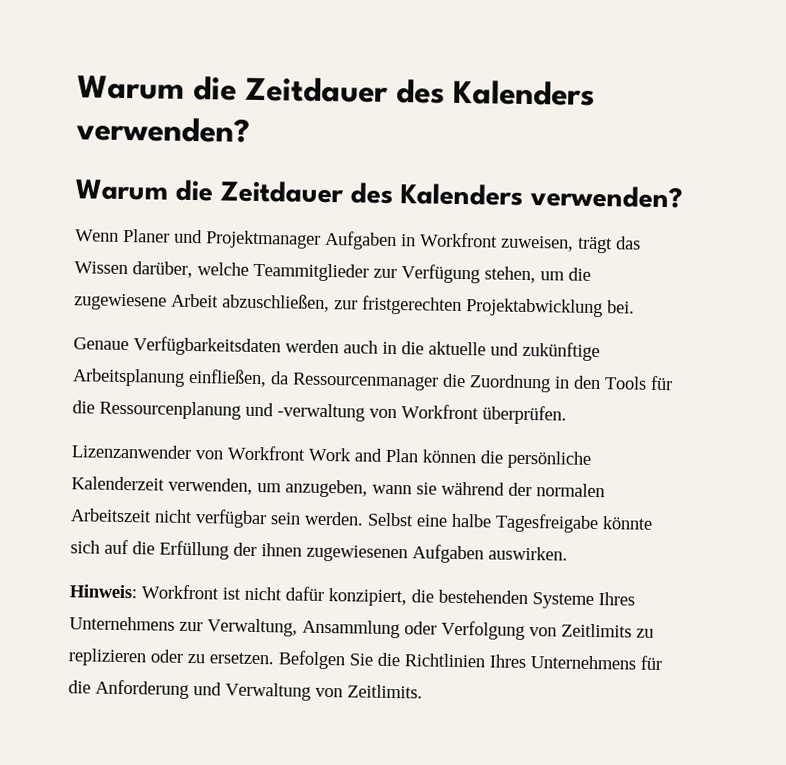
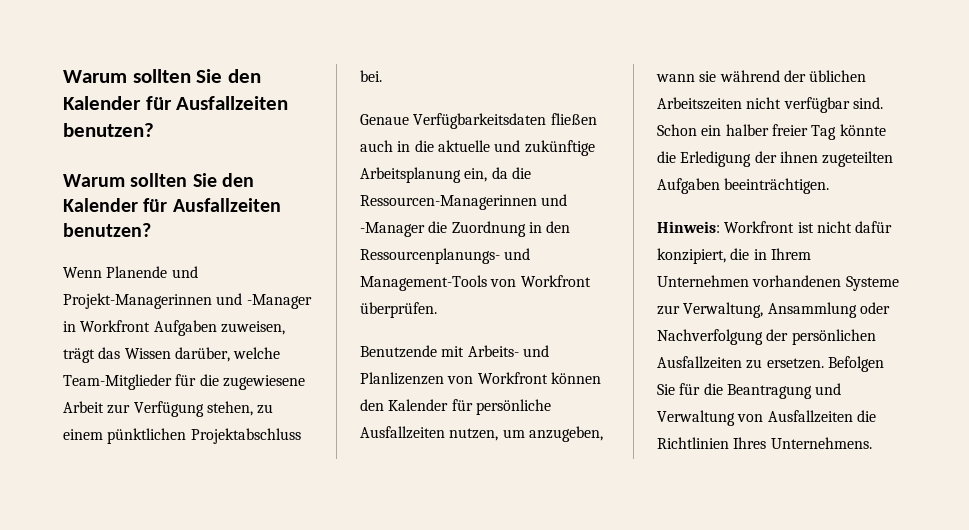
[77,75,595,106] [76,116,250,143] [75,179,683,209] [75,228,397,251] Warum die Zeitdauer des Kalenders verwenden? // Warum die Zeitdauer des Kalenders verwenden? // Wenn Planer und Projektmanager Aufgaben -> [63,69,261,83] [63,96,289,110] [63,123,154,137] [63,173,254,187] [63,198,281,212] [63,223,151,237] [63,266,198,278] [63,293,312,309] Warum sollten Sie den Kalender für Ausfallzeiten benutzen? // Warum sollten Sie den Kalender für Ausfallzeiten benutzen? // Wenn Planende und Projekt-Managerinnen und -Manager
(498, 240) none -> [153,320,217,336] Aufgaben
[253,262,591,284] [74,293,603,318] Teammitglieder zur Verfügung stehen, um die zugewiesene Arbeit abzuschließen, zur fristgerechten Projektabwicklung -> [63,374,305,390] [63,401,274,417] [63,428,301,444] Team-Mitglieder für die zugewiesene Arbeit zur Verfügung stehen, zu einem pünktlichen Projektabschluss
[285,339,339,354] werden -> [550,113,597,125] fließen
[188,368,673,393] [72,400,567,425] [71,444,591,469] [71,476,253,495] einfließen, da Ressourcenmanager die Zuordnung in den Tools für die Ressourcenplanung und -verwaltung von Workfront überprüfen. // Lizenzanwender von Workfront Work and Plan können die persönliche Kalenderzeit verwenden, -> [464,167,531,182] [360,194,568,210] [360,221,571,237] [360,248,531,264] [360,275,591,291] [360,302,437,318] [360,345,549,358] [360,372,601,385] [360,399,551,415] [360,426,499,441] ein, da die Ressourcen-Managerinnen und -Manager die Zuordnung in den Ressourcenplanungs- und Management-Tools von Workfront überprüfen. // Benutzende mit Arbeits- und Planlizenzen von Workfront können den Kalender für persönliche Ausfallzeiten nutzen,
[536,483,605,498] [70,508,653,534] [70,539,568,564] normalen Arbeitszeit nicht verfügbar sein werden. Selbst eine halbe Tagesfreigabe könnte sich auf die Erfüllung der ihnen zugewiesenen Aufgaben auswirken. -> [809,70,867,82] [657,97,883,113] [657,124,886,140] [657,151,894,167] [657,178,830,194] üblichen Arbeitszeiten nicht verfügbar sind. Schon ein halber freier Tag könnte die Erledigung der ihnen zugeteilten Aufgaben beeinträchtigen.
[438,589,635,610] [69,616,654,640] [68,648,662,671] [68,679,423,701] bestehenden Systeme Ihres Unternehmens zur Verwaltung, Ansammlung oder Verfolgung von Zeitlimits zu replizieren oder zu ersetzen. Befolgen Sie die Richtlinien Ihres Unternehmens für die Anforderung und Verwaltung von Zeitlimits. -> [753,248,811,260] [657,275,899,291] [657,302,890,318] [657,329,876,345] [657,356,884,372] [657,383,842,399] [657,410,876,426] [657,437,872,449] in Ihrem Unternehmen vorhandenen Systeme zur Verwaltung, Ansammlung oder Nachverfolgung der persönlichen Ausfallzeiten zu ersetzen. Befolgen Sie für die Beantragung und Verwaltung von Ausfallzeiten die Richtlinien Ihres Unternehmens.

